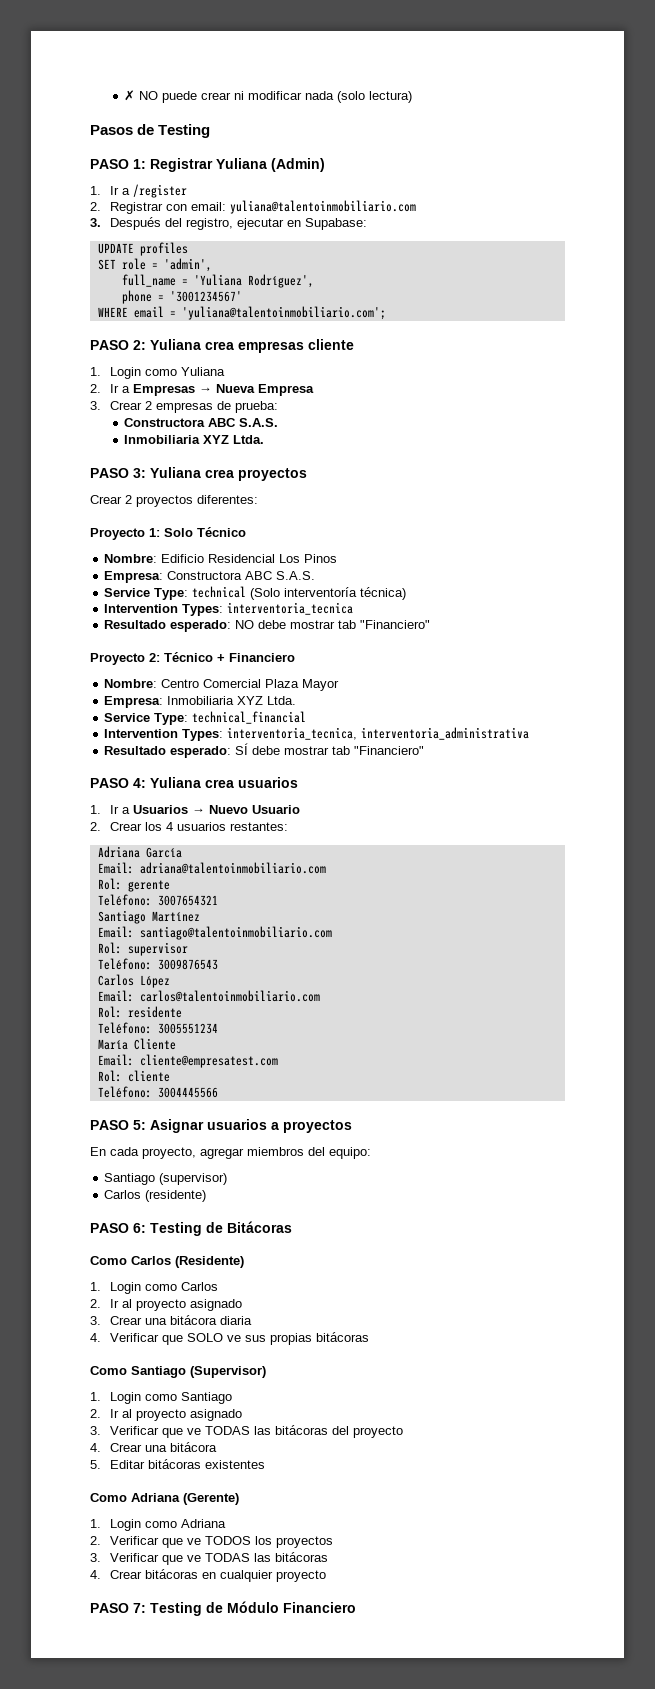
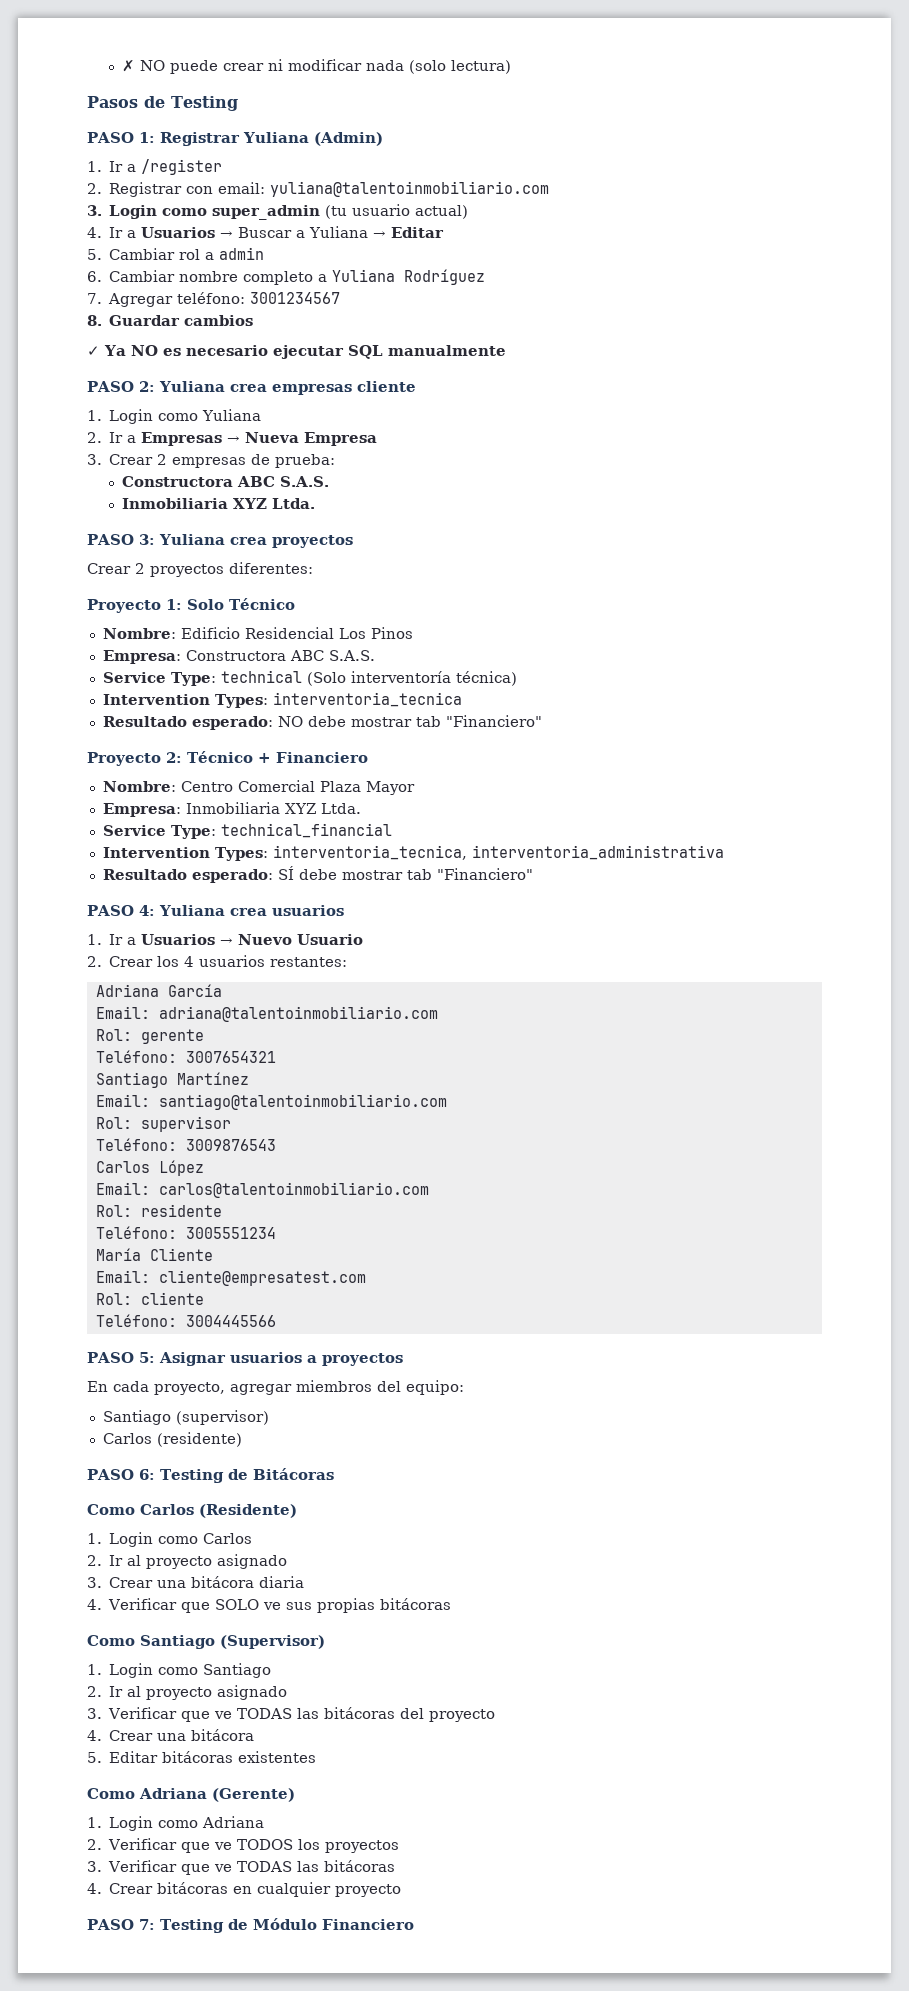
[110,217,368,230] [97,242,188,256] [97,258,212,272] [121,274,314,288] [121,290,242,304] [97,306,386,320] Después del registro, ejecutar en Supabase: // UPDATE profiles // SET role = 'admin', // full_name = 'Yuliana Rodríguez', // phone = '3001234567' // WHERE email = 'yuliana@talentoinmobiliario.com'; -> [109,204,469,220] [87,226,445,238] [87,247,265,260] [87,269,486,285] [87,292,341,307] [87,315,254,326] [87,345,506,359] Login como super_admin (tu usuario actual) // 4. Ir a Usuarios → Buscar a Yuliana → Editar // 5. Cambiar rol a admin // 6. Cambiar nombre completo a Yuliana Rodríguez // 7. Agregar teléfono: 3001234567 // 8. Guardar cambios // ✓ Ya NO es necesario ejecutar SQL manualmente

